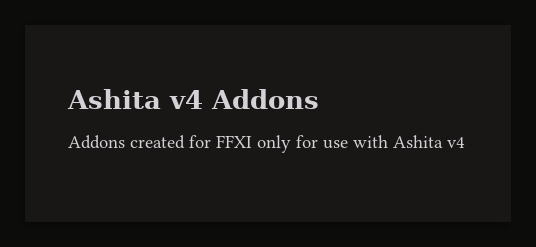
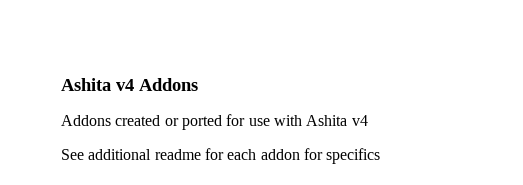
[189,135,291,153] for FFXI only -> [164,115,222,130] or ported
(465, 142) none -> [61,148,381,164] // See additional readme for each addon for specifics

